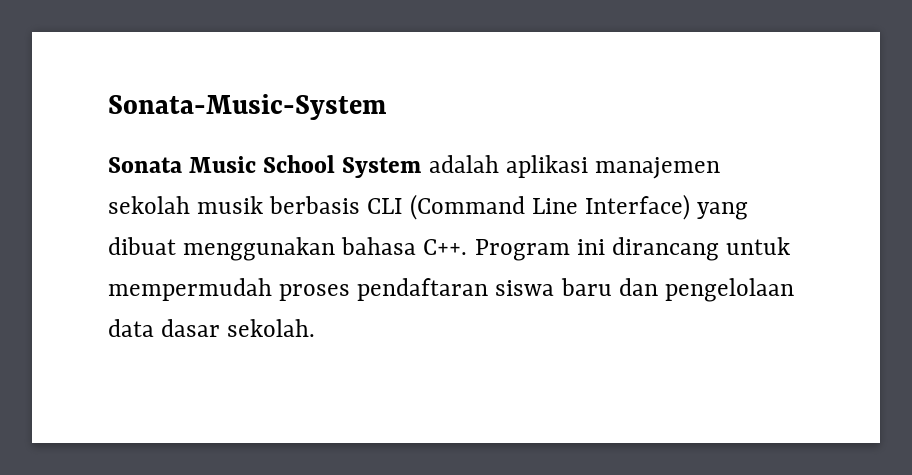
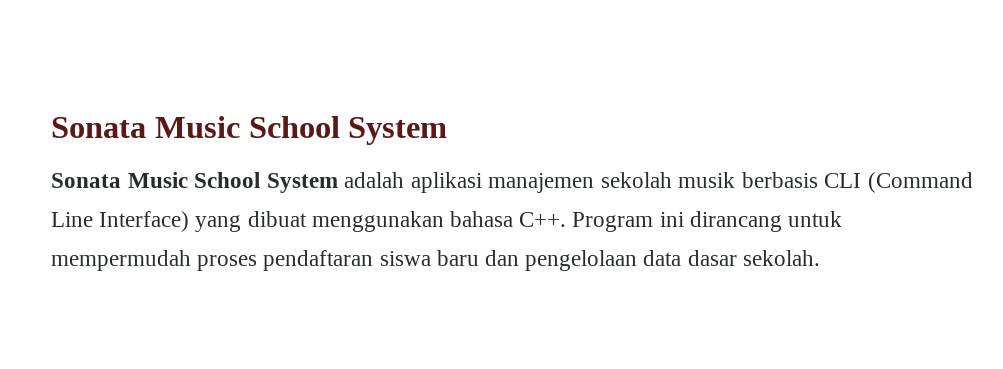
[108,94,386,120] Sonata-Music-System -> [51,116,448,145] Sonata Music School System

